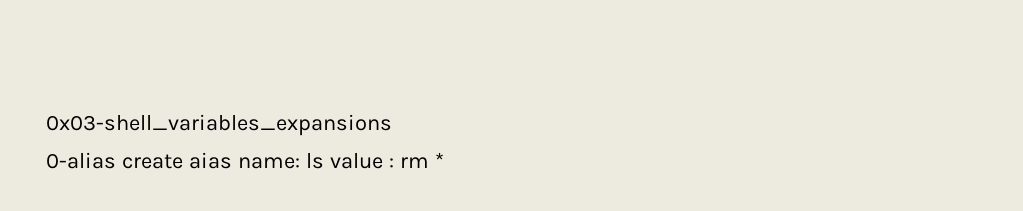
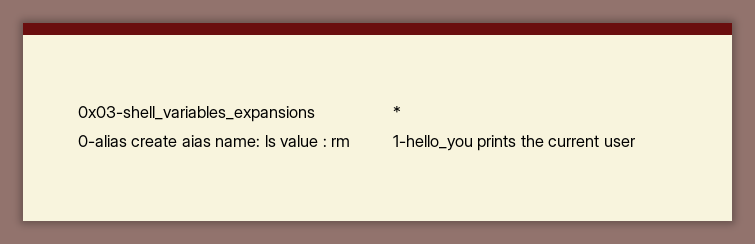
(444, 160) none -> [393,135,635,151] // 1-hello_you prints the current user

